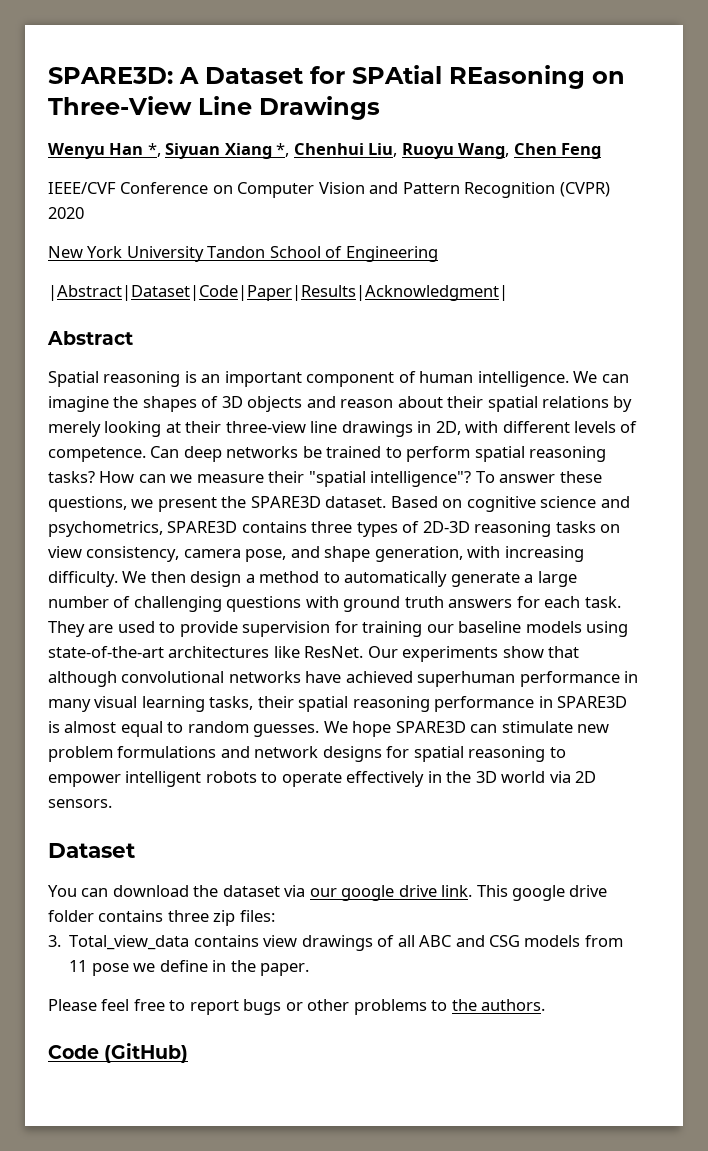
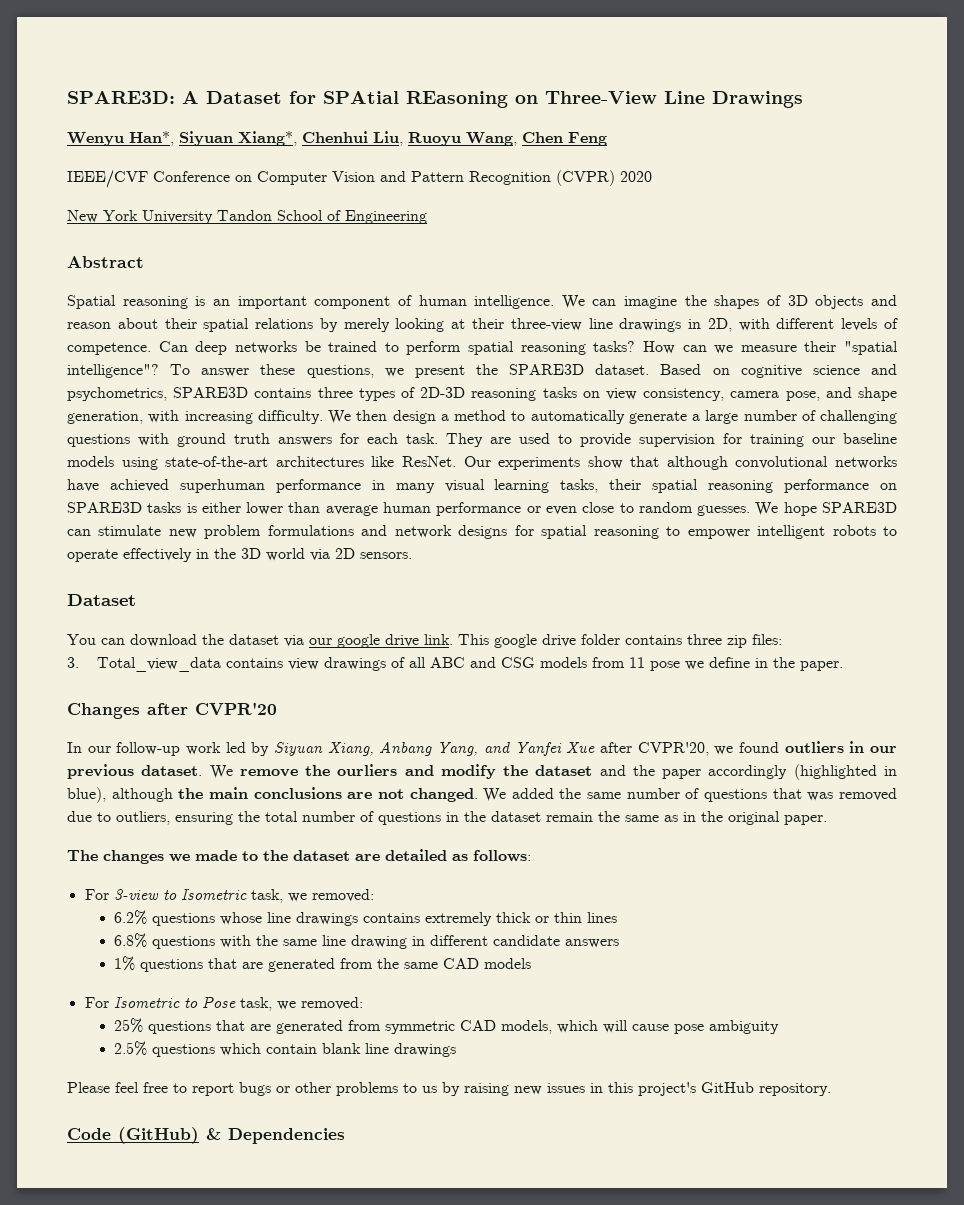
[109,143,290,159] Han *, Siyuan Xiang *, -> [129,131,297,146] Han*, Siyuan Xiang*,
[48,285,508,301] // |Abstract|Dataset|Code|Paper|Results|Acknowledgment| -> (427, 217) none
[538,696,628,708] [48,721,163,737] in SPARE3D is almost equal -> [879,483,897,490] [67,502,615,516] on SPARE3D tasks is either lower than average human performance or even close
(310, 969) none -> [67,702,277,719] [67,741,898,756] [67,764,897,780] [67,787,897,803] [67,811,827,825] [67,849,531,864] [84,889,374,903] [114,910,618,926] [114,933,620,949] [114,956,532,972] [84,996,363,1011] [114,1018,780,1034] [114,1041,457,1057] // Changes after CVPR'20 // In our follow-up work led by Siyuan Xiang, Anbang Yang, and Yanfei Xue after CVPR'20, we found outliers in our previous dataset. We remove the ourliers and modify the dataset and the paper accordingly (highlighted in blue), although the main conclusions are not changed. We added the same number of questions that was removed due to outliers, ensuring the total number of questions in the dataset remain the same as in the original paper. // The changes we made to the dataset are detailed as follows: // For 3-view to Isometric task, we removed: // 6.2% questions whose line drawings contains extremely thick or thin lines // 6.8% questions with the same line drawing in different candidate answers // 1% questions that are generated from the same CAD models // For Isometric to Pose task, we removed: // 25% questions that are generated from symmetric CAD models, which will cause pose ambiguity // 2.5% questions which contain blank line drawings
[451,999,546,1011] the authors. -> [422,1082,831,1096] us by raising new issues in this project's GitHub repository.
(189, 1053) none -> [206,1128,345,1144] & Dependencies

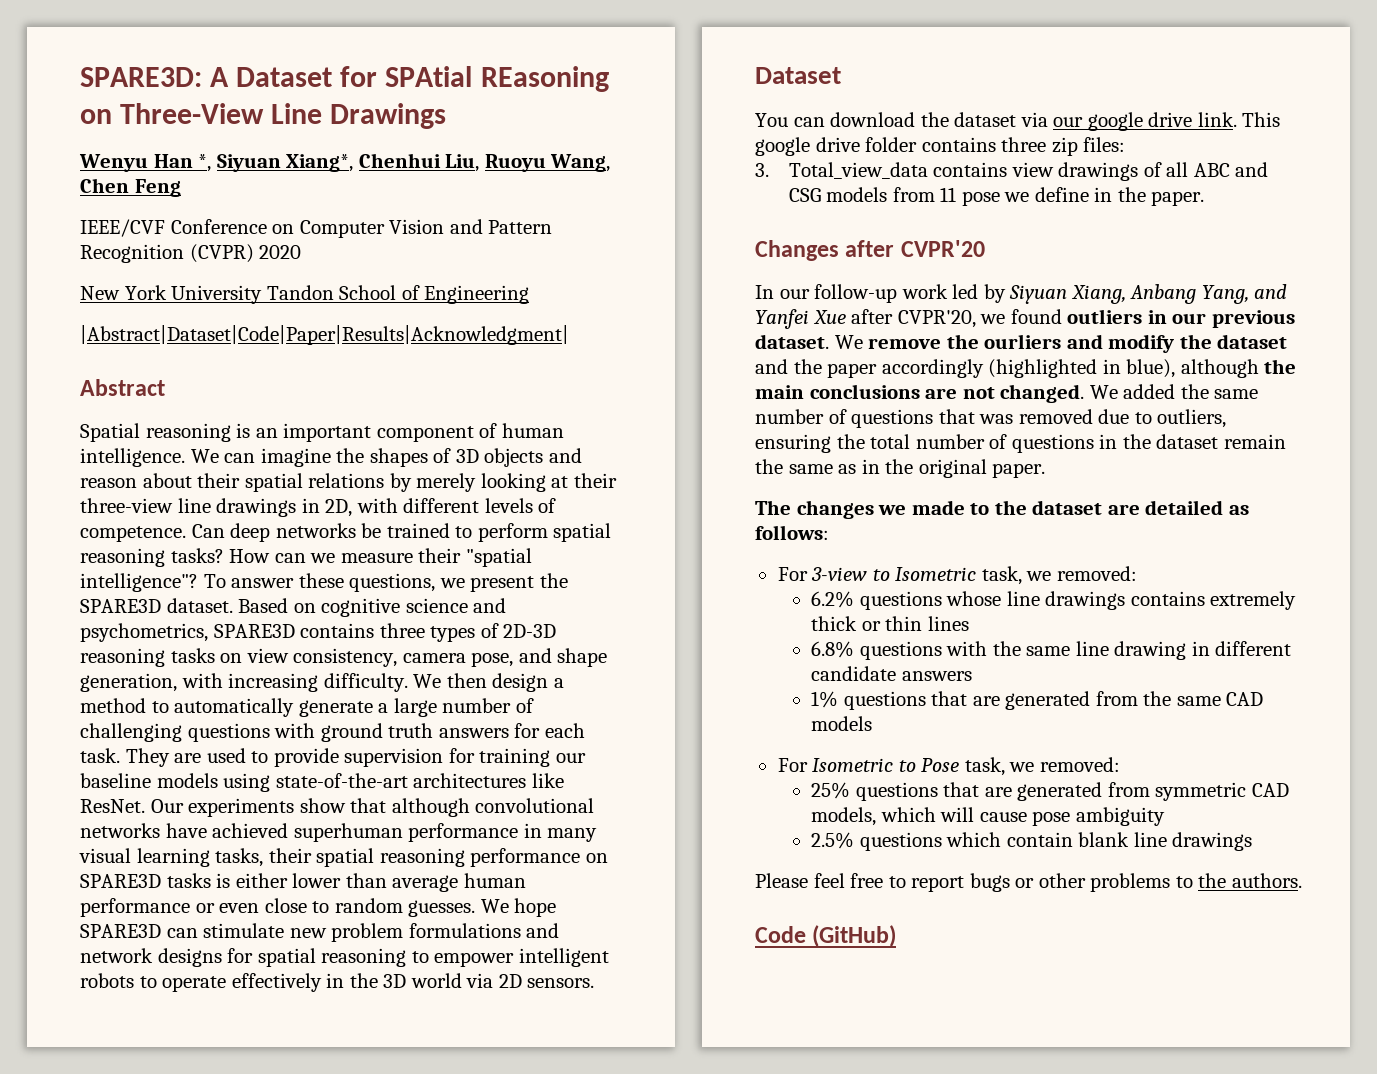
[129,131,174,146] Han*, -> [153,154,212,172] Han *,
(427, 217) none -> [80,325,569,345] // |Abstract|Dataset|Code|Paper|Results|Acknowledgment|
[422,1082,831,1096] us by raising new issues in this project's GitHub repository. -> [1198,873,1302,888] the authors.
[206,1128,345,1144] & Dependencies -> (897, 936) none

